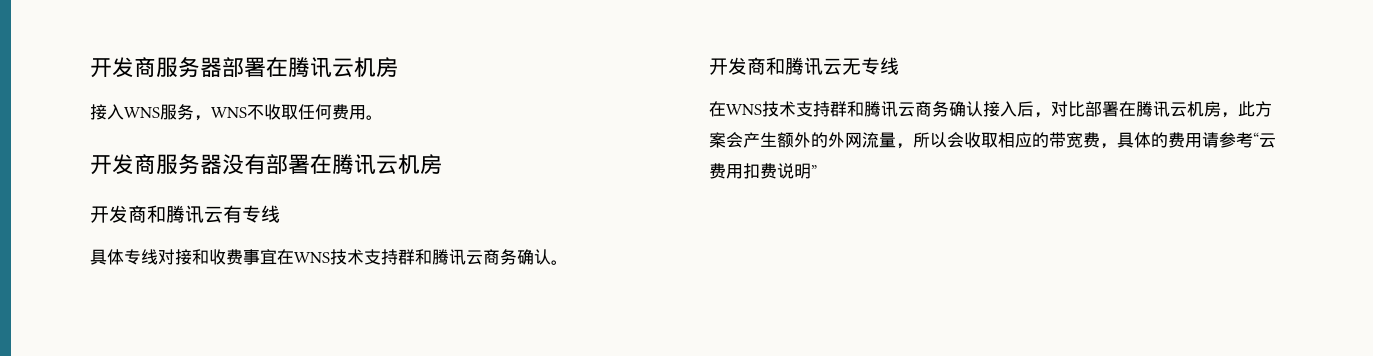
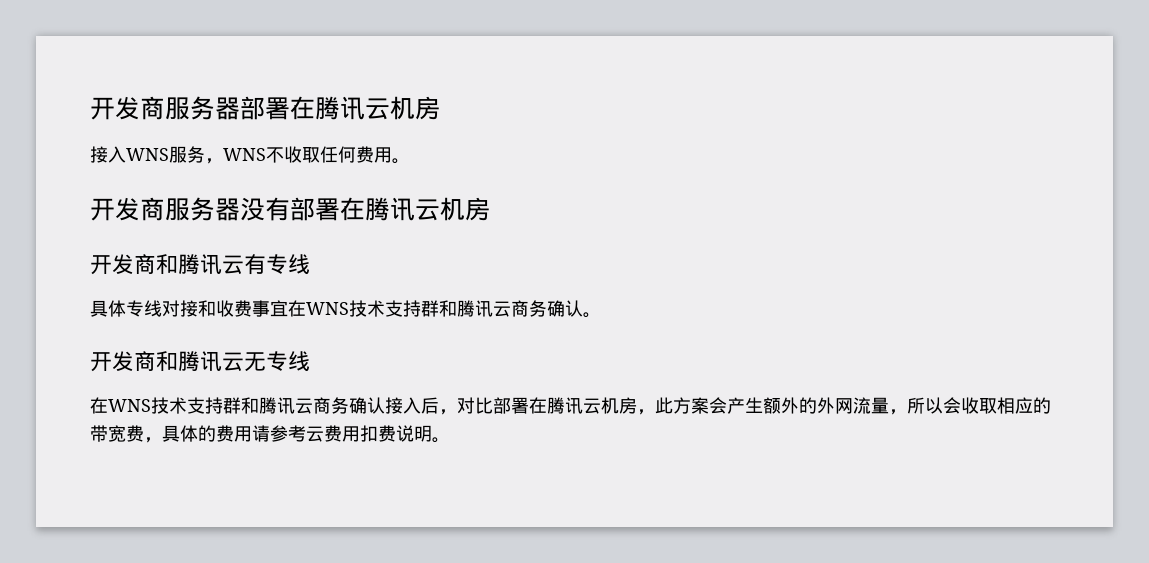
[1253,132,1259,146] “ -> (306, 433) none
[811,165,817,177] ” -> [432,437,450,443] 。

